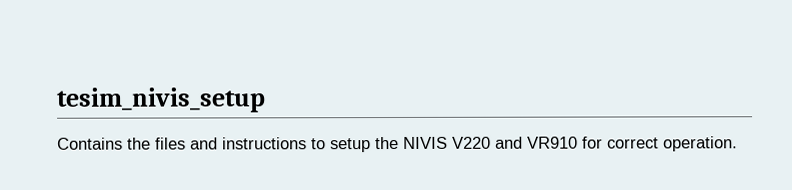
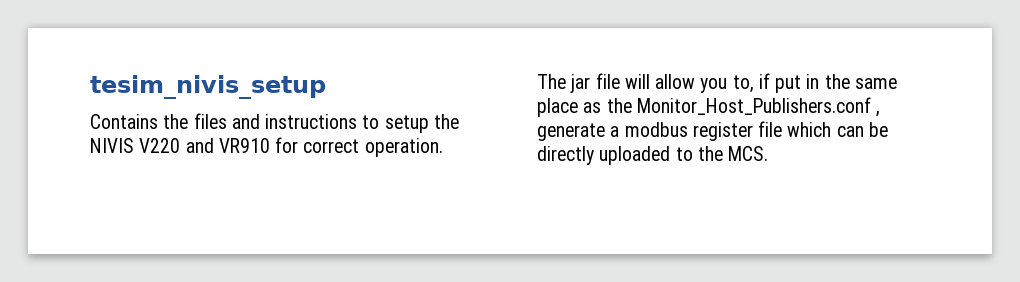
(738, 144) none -> [537,73,897,93] [537,97,881,117] [537,121,888,141] [537,146,769,165] // The jar file will allow you to, if put in the same place as the Monitor_Host_Publishers.conf , generate a modbus register file which can be directly uploaded to the MCS.

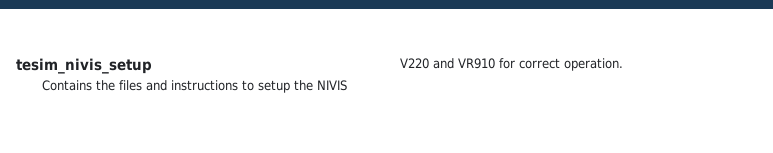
[537,73,897,93] [537,97,881,117] [537,121,888,141] [537,146,769,165] // The jar file will allow you to, if put in the same place as the Monitor_Host_Publishers.conf , generate a modbus register file which can be directly uploaded to the MCS. -> (623, 64) none

